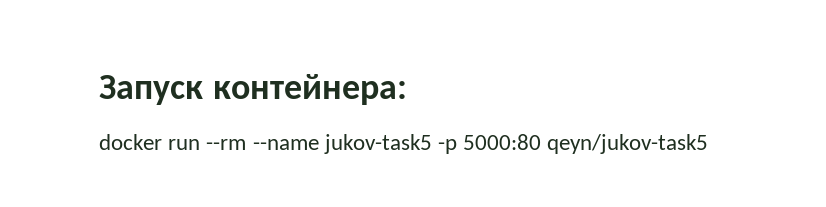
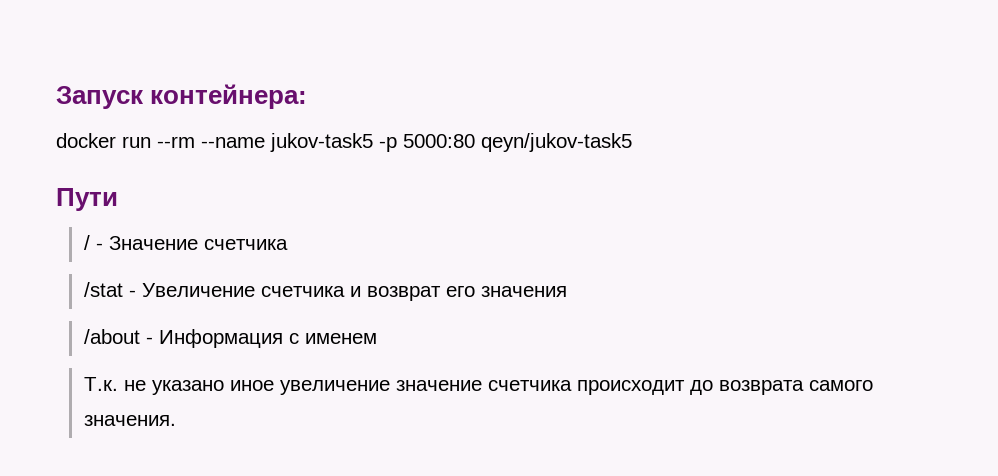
(709, 144) none -> [56,188,118,211] [83,235,288,250] [83,282,567,301] [83,329,377,348] [83,377,873,395] [83,415,176,426] // Пути // / - Значение счетчика // /stat - Увеличение счетчика и возврат его значения // /about - Информация с именем // Т.к. не указано иное увеличение значение счетчика происходит до возврата самого значения.

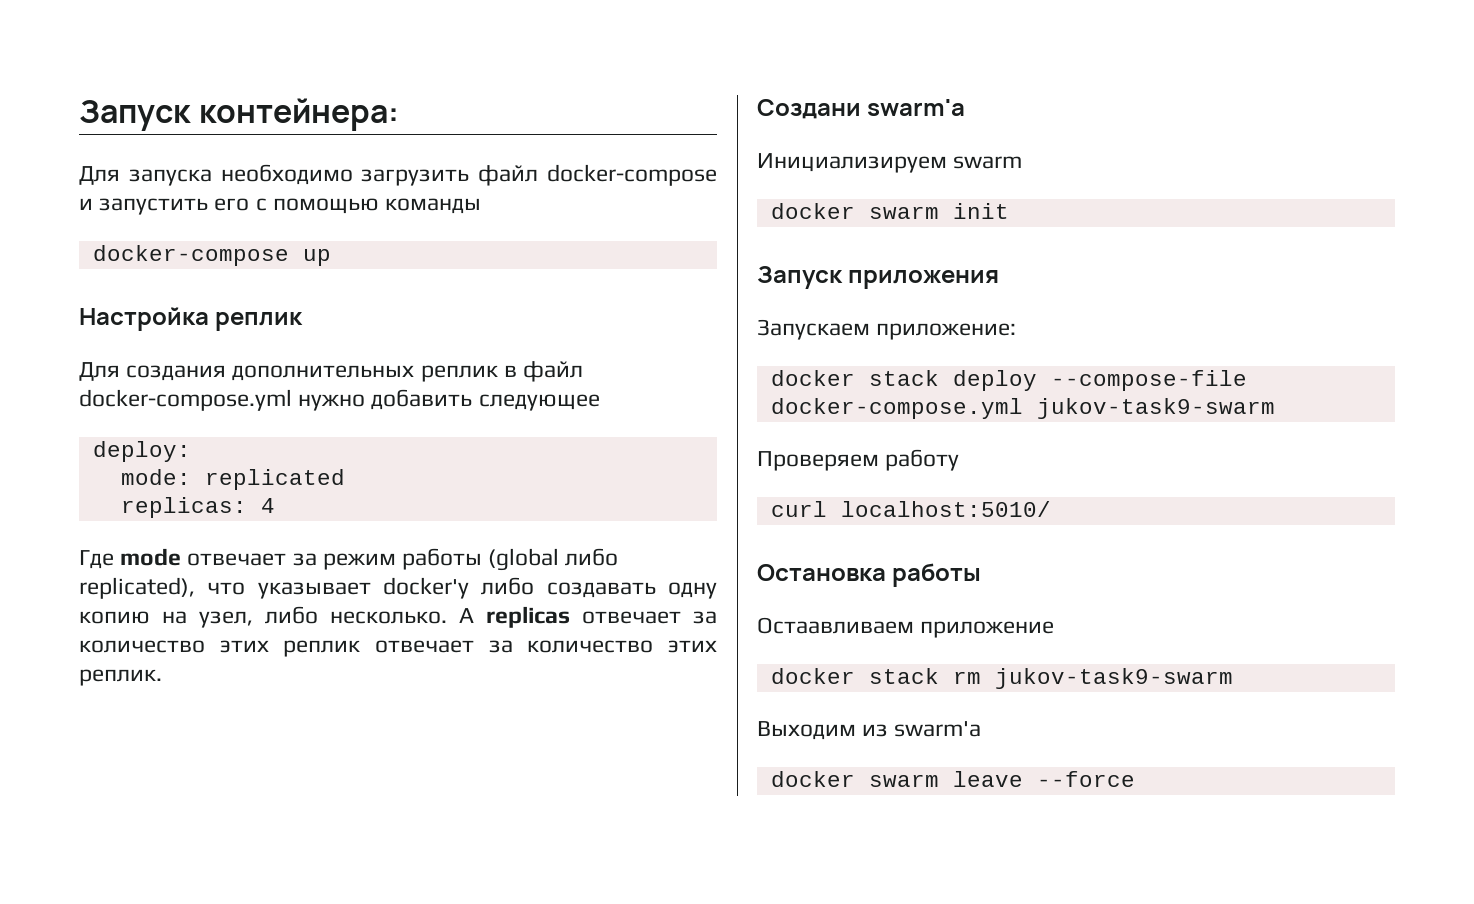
[56,133,632,152] [56,188,118,211] [83,235,288,250] [83,282,567,301] [83,329,377,348] [83,377,873,395] [83,415,176,426] docker run --rm --name jukov-task5 -p 5000:80 qeyn/jukov-task5 // Пути // / - Значение счетчика // /stat - Увеличение счетчика и возврат его значения // /about - Информация с именем // Т.к. не указано иное увеличение значение счетчика происходит до возврата самого значения. -> [79,164,717,186] [79,198,482,215] [92,245,331,266] [79,307,304,331] [79,361,584,382] [79,389,600,411] [92,441,191,462] [120,469,345,490] [120,497,275,518] [79,548,619,571] [79,577,717,599] [79,606,717,628] [79,640,717,657] [79,669,162,686] [757,99,966,119] [757,153,1023,173] [770,203,1009,219] [757,266,1000,289] [757,319,1017,340] [770,370,1247,391] [770,398,1275,419] [757,449,960,471] [770,501,1051,517] [757,563,982,587] [757,617,1055,638] [770,668,1233,689] [757,721,982,740] [770,771,1135,787] Для запуска необходимо загрузить файл docker-compose и запустить его с помощью команды // docker-compose up // Настройка реплик // Для создания дополнительных реплик в файл docker-compose.yml нужно добавить следующее // deploy: // mode: replicated // replicas: 4 // Где mode отвечает за режим работы (global либо replicated), что указывает docker'у либо создавать одну копию на узел, либо несколько. А replicas отвечает за количество этих реплик отвечает за количество этих реплик. // Создани swarm'а // Инициализируем swarm // docker swarm init // Запуск приложения // Запускаем приложение: // docker stack deploy --compose-file docker-compose.yml jukov-task9-swarm // Проверяем работу // curl localhost:5010/ // Остановка работы // Остаавливаем приложение // docker stack rm jukov-task9-swarm // Выходим из swarm'а // docker swarm leave --force

